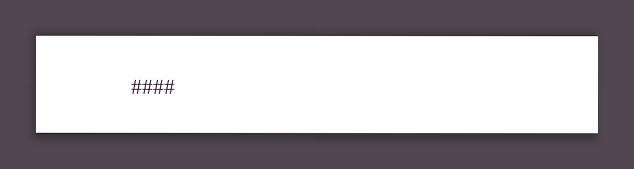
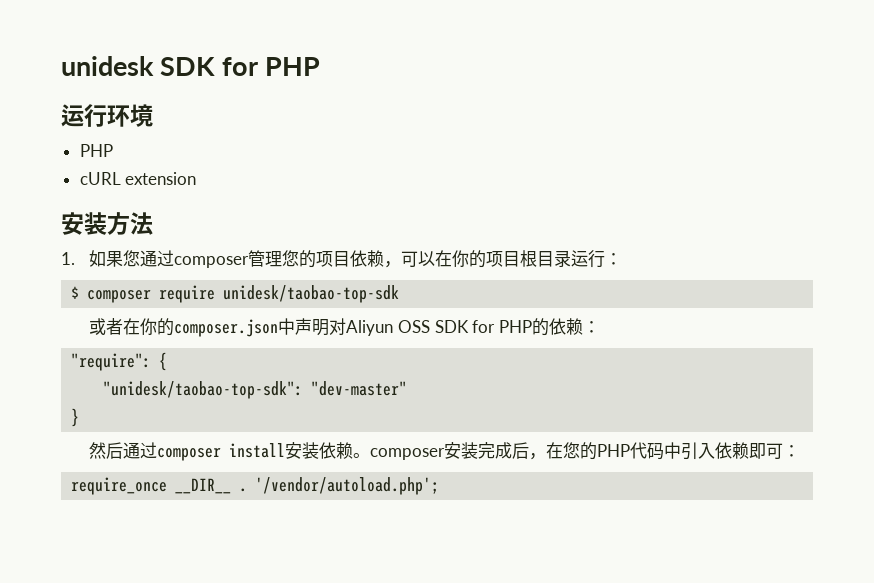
[130,79,176,94] #### -> [61,56,321,76] [61,104,153,127] [79,144,113,157] [79,172,197,185] [61,212,153,235] [61,250,623,268] [71,285,400,303] [89,318,600,337] [71,352,168,371] [103,381,408,399] [71,408,80,427] [89,442,801,461] [71,477,440,495] unidesk SDK for PHP // 运行环境 // PHP // cURL extension // 安装方法 // 1.如果您通过composer管理您的项目依赖，可以在你的项目根目录运行： // $ composer require unidesk/taobao-top-sdk // 或者在你的composer.json中声明对Aliyun OSS SDK for PHP的依赖： // "require": { // "unidesk/taobao-top-sdk": "dev-master" // } // 然后通过composer install安装依赖。composer安装完成后，在您的PHP代码中引入依赖即可： // require_once __DIR__ . '/vendor/autoload.php';

